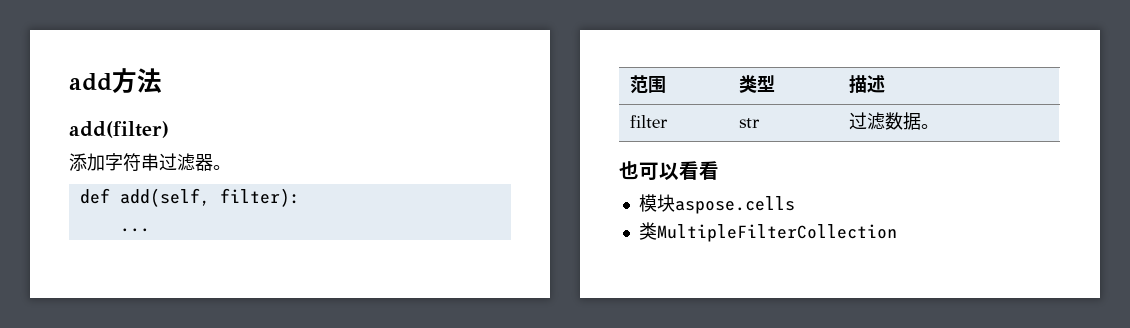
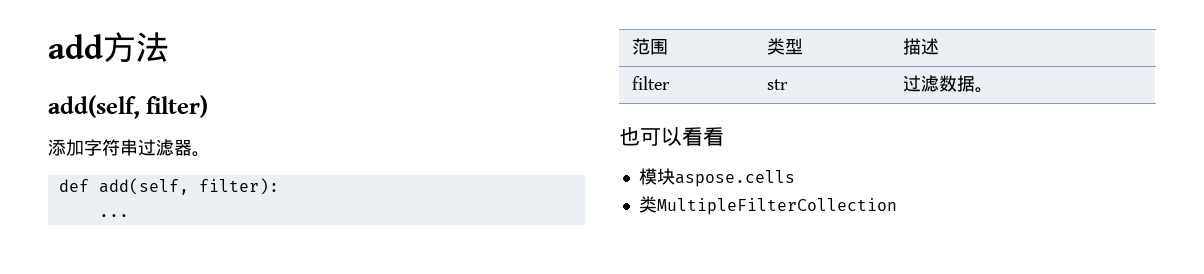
[69,121,169,138] add(filter) -> [48,95,209,119] add(self, filter)

